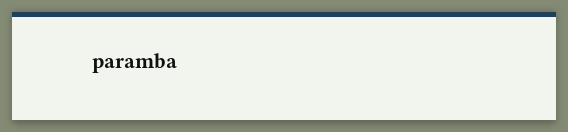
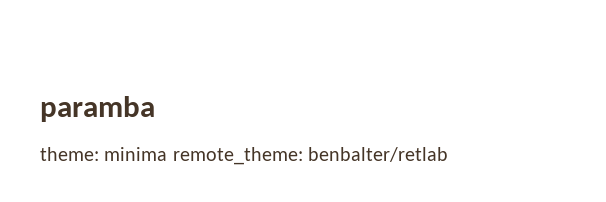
(177, 63) none -> [40,147,449,165] // theme: minima remote_theme: benbalter/retlab

